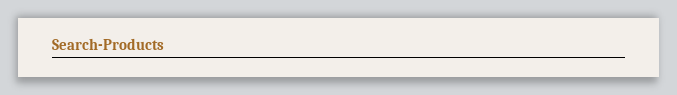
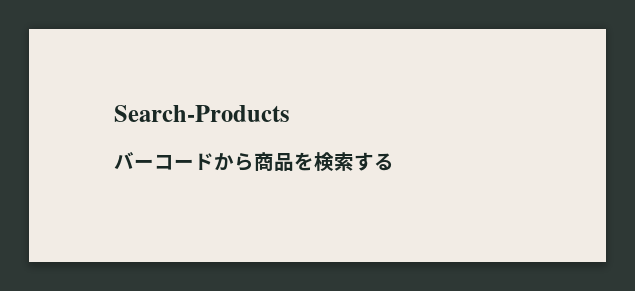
(164, 44) none -> [114,152,394,172] // バーコードから商品を検索する

